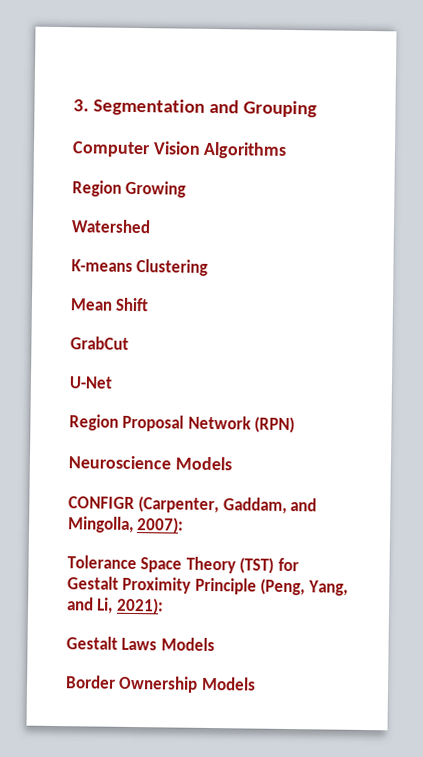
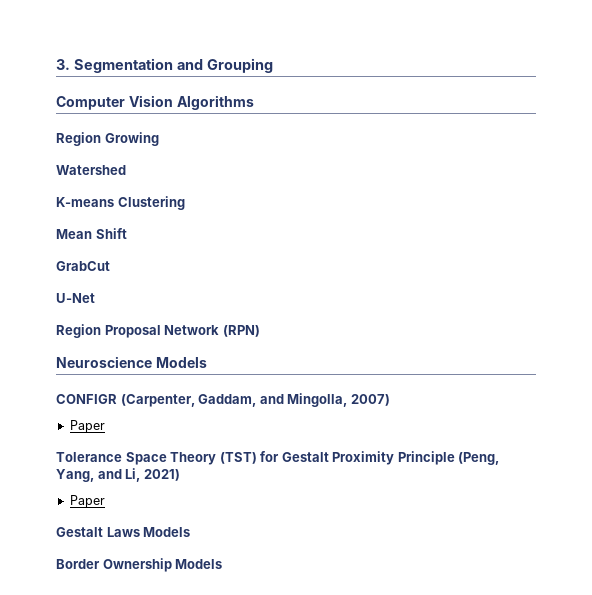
[136,517,185,534] 2007): -> [350,394,390,406] [69,420,105,433] 2007) // Paper
[115,597,164,615] 2021): -> [143,469,180,481] [69,495,105,508] 2021) // Paper

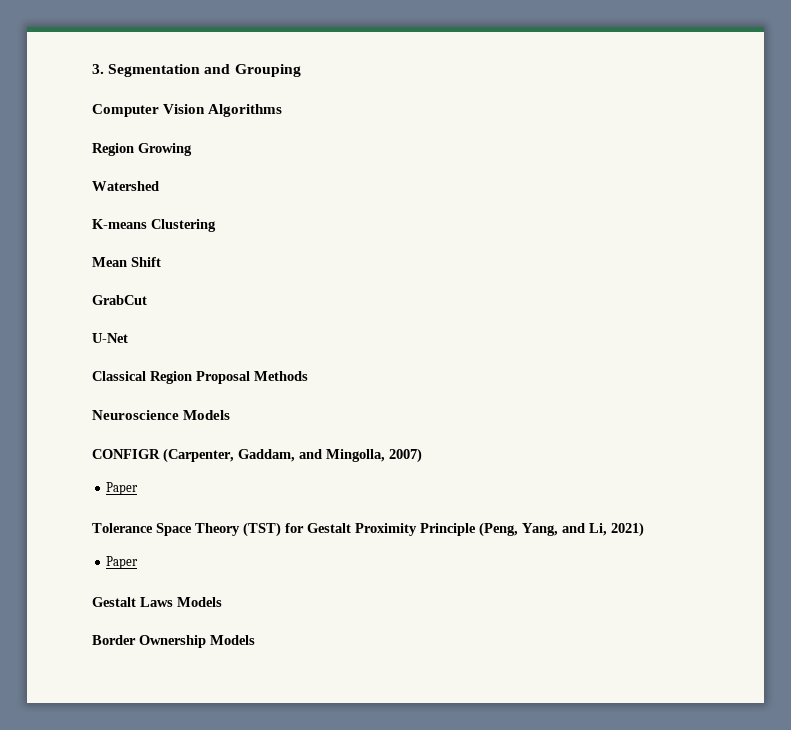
(95, 298) none -> [92,371,146,381] Classical
[164,325,260,337] Network (RPN) -> [254,371,308,381] Methods

